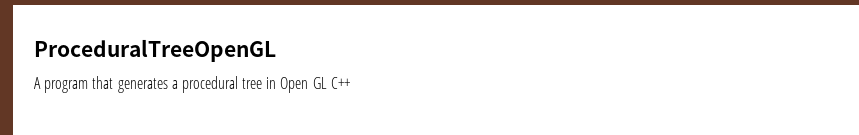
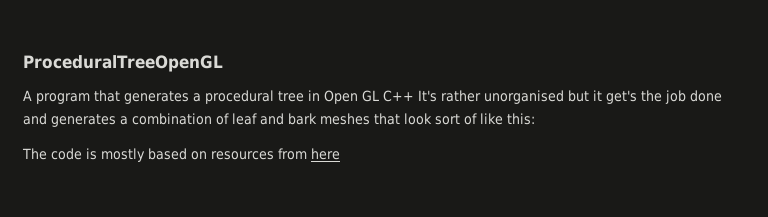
(350, 83) none -> [418,90,722,104] [23,113,535,127] [22,148,340,162] It's rather unorganised but it get's the job done and generates a combination of leaf and bark meshes that look sort of like this: // The code is mostly based on resources from here

